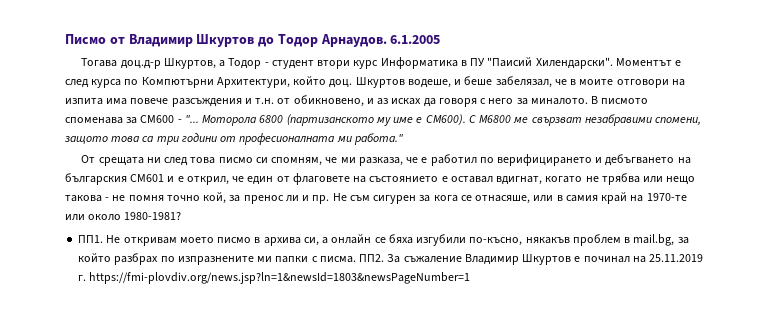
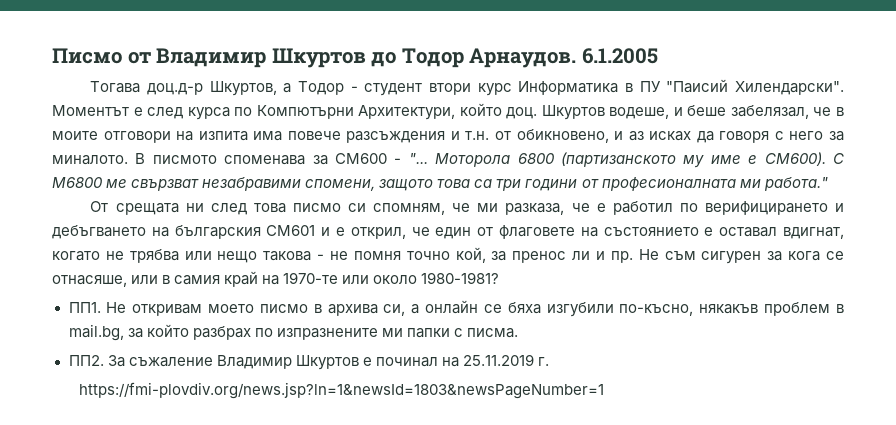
(356, 259) none -> (518, 333) //
(87, 278) none -> (549, 361) //

